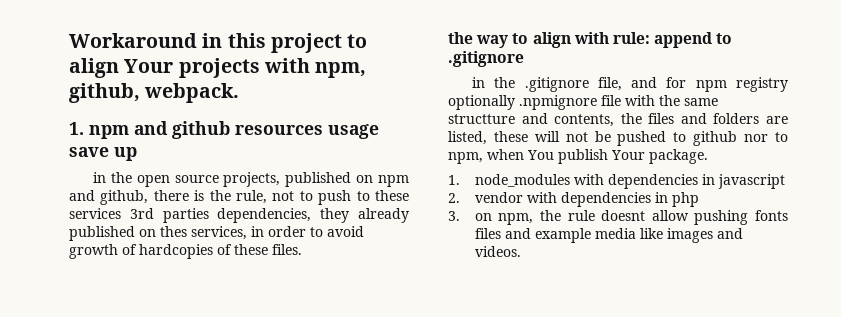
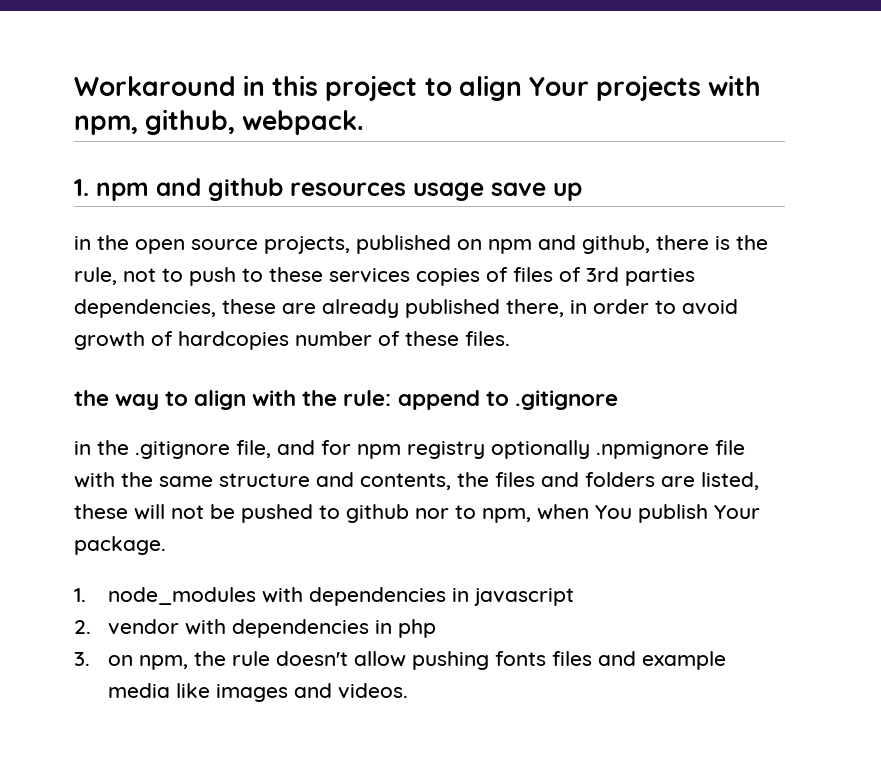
[129,208,410,223] [69,226,247,241] 3rd parties dependencies, they already published on thes services, -> [416,267,695,286] [74,299,564,318] copies of files of 3rd parties dependencies, these are already published there,
(213, 251) none -> [295,331,372,346] number
(609, 38) none -> [302,390,338,406] the
[448,114,515,124] structture -> [219,473,310,487] structure
[601,210,646,221] doesnt -> [275,651,348,666] doesn't

